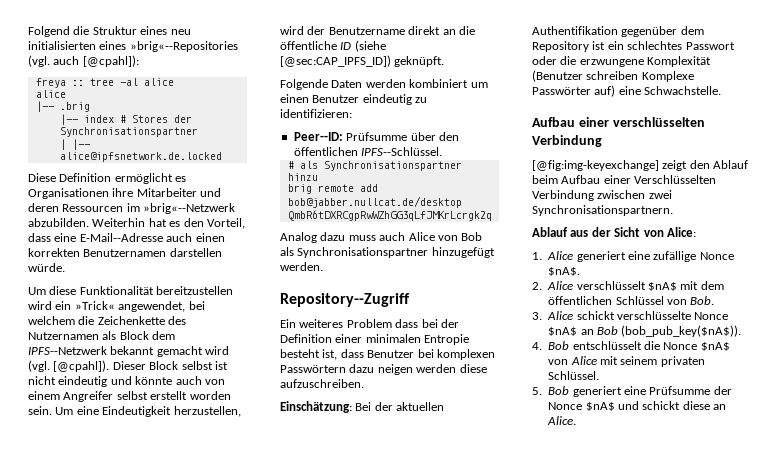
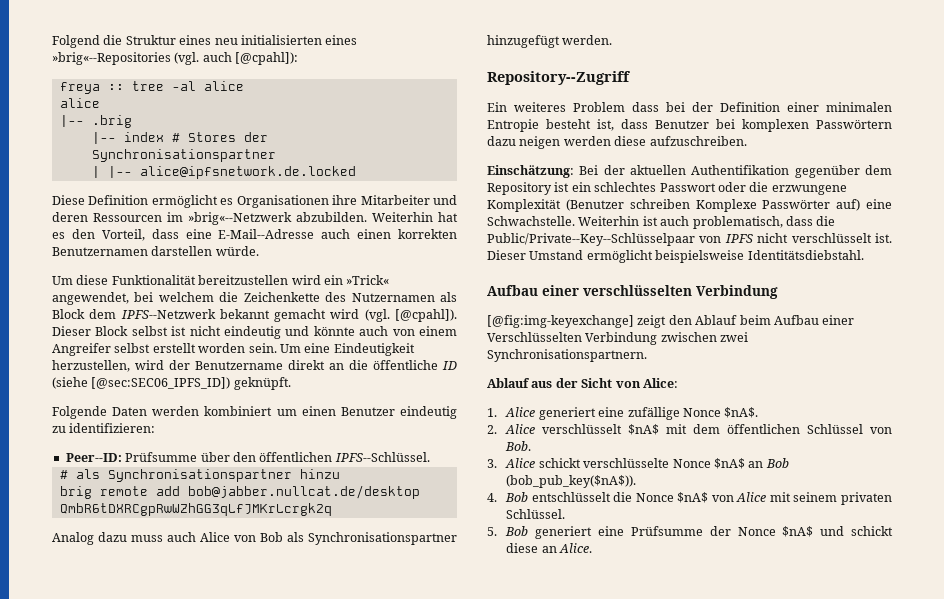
[280,55,391,67] [@sec:CAP_IPFS_ID]) -> [91,377,231,389] [@sec:SEC06_IPFS_ID])
(722, 90) none -> [578,216,836,229] [487,233,892,246] [487,250,864,263] Weiterhin ist auch problematisch, dass die Public/Private--Key--Schlüsselpaar von IPFS nicht verschlüsselt ist. Dieser Umstand ermöglicht beispielsweise Identitätsdiebstahl.

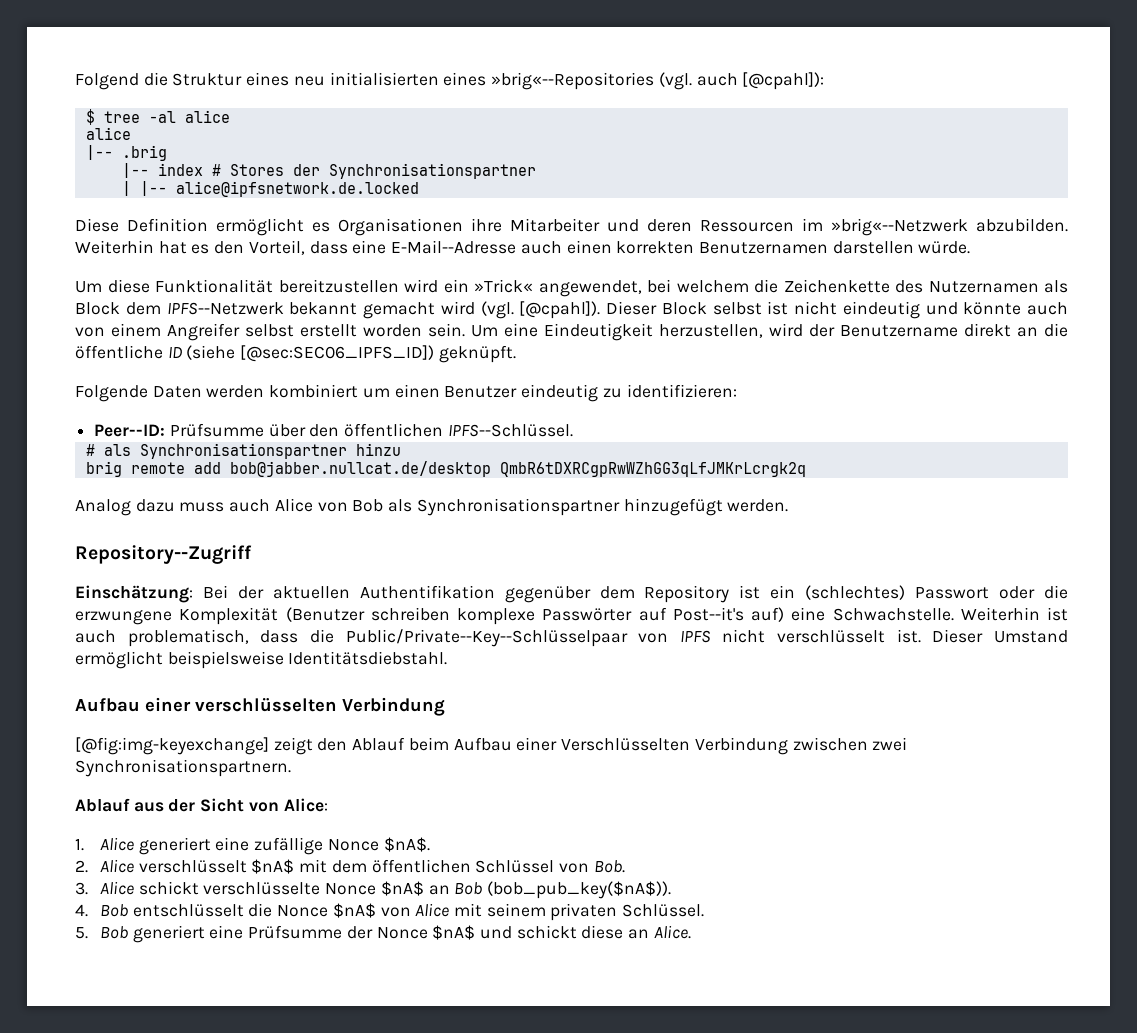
[59,82,124,94] freya :: -> [85,109,95,125] $
[487,102,892,112] [487,119,892,132] [487,136,747,149] // Ein weiteres Problem dass bei der Definition einer minimalen Entropie besteht ist, dass Benutzer bei komplexen Passwörtern dazu neigen werden diese aufzuschreiben. -> (252, 554) none
[594,182,657,192] schlechtes -> [805,585,906,600] (schlechtes)
[695,199,831,212] Komplexe Passwörter -> [457,607,744,625] komplexe Passwörter auf Post--it's

